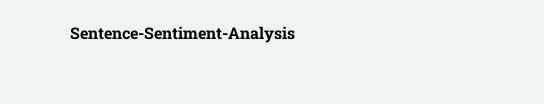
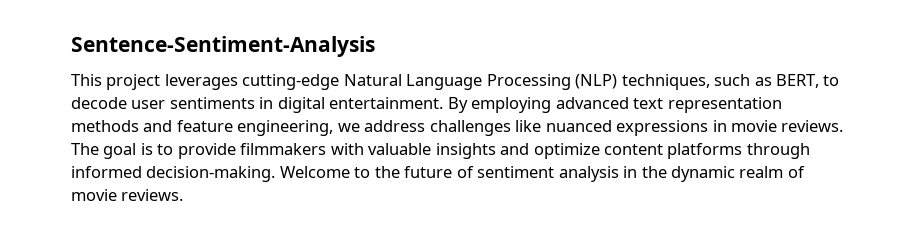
(295, 34) none -> [71,74,840,90] [71,97,782,113] [71,120,844,136] [71,143,810,159] [71,166,805,182] [71,189,184,201] // This project leverages cutting-edge Natural Language Processing (NLP) techniques, such as BERT, to decode user sentiments in digital entertainment. By employing advanced text representation methods and feature engineering, we address challenges like nuanced expressions in movie reviews. The goal is to provide filmmakers with valuable insights and optimize content platforms through informed decision-making. Welcome to the future of sentiment analysis in the dynamic realm of movie reviews.

